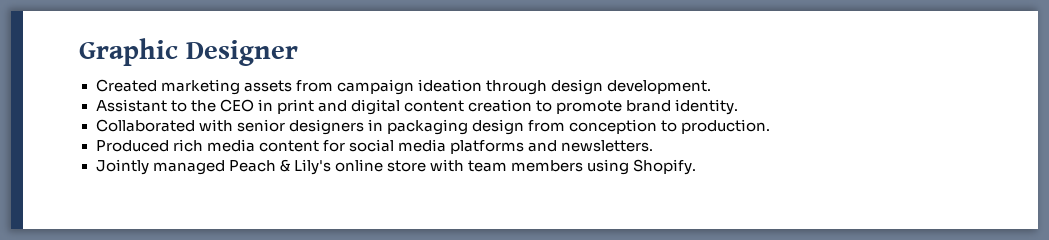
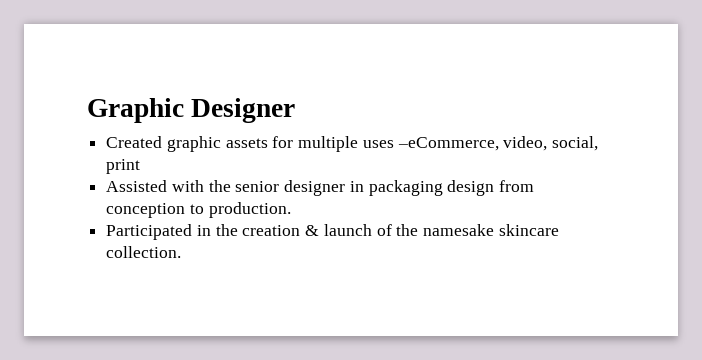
[160,79,711,95] [95,99,739,115] [95,119,364,135] marketing assets from campaign ideation through design development. // Assistant to the CEO in print and digital content creation to promote brand identity. // Collaborated with senior designers -> [166,136,599,152] [106,159,141,174] [106,180,346,196] graphic assets for multiple uses –eCommerce, video, social, print // Assisted with the senior designer
[95,139,653,154] [95,159,697,175] Produced rich media content for social media platforms and newsletters. // Jointly managed Peach & Lily's online store with team members using Shopify. -> [106,224,559,240] [106,246,182,258] Participated in the creation & launch of the namesake skincare collection.

